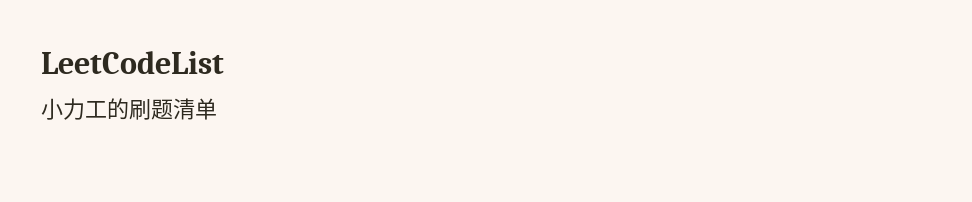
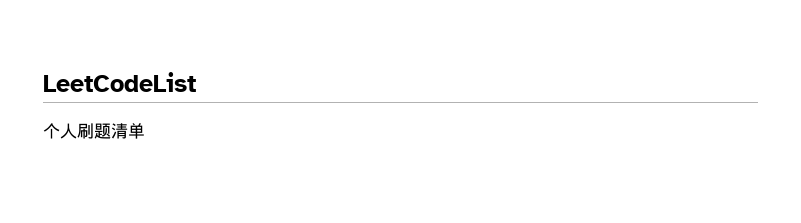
[41,98,129,120] 小力工的 -> [43,123,77,139] 个人

